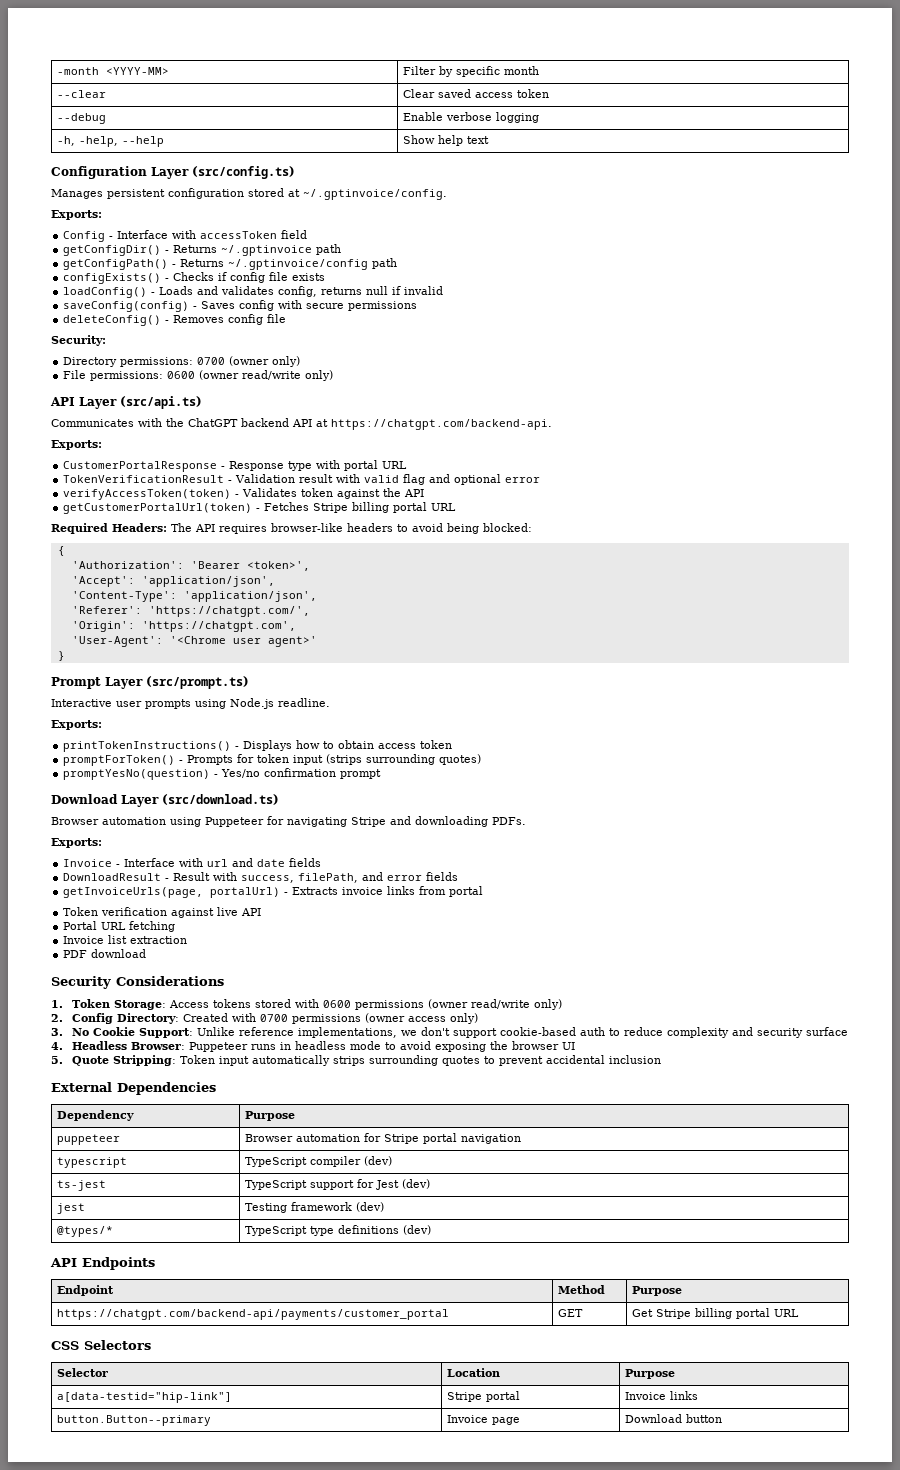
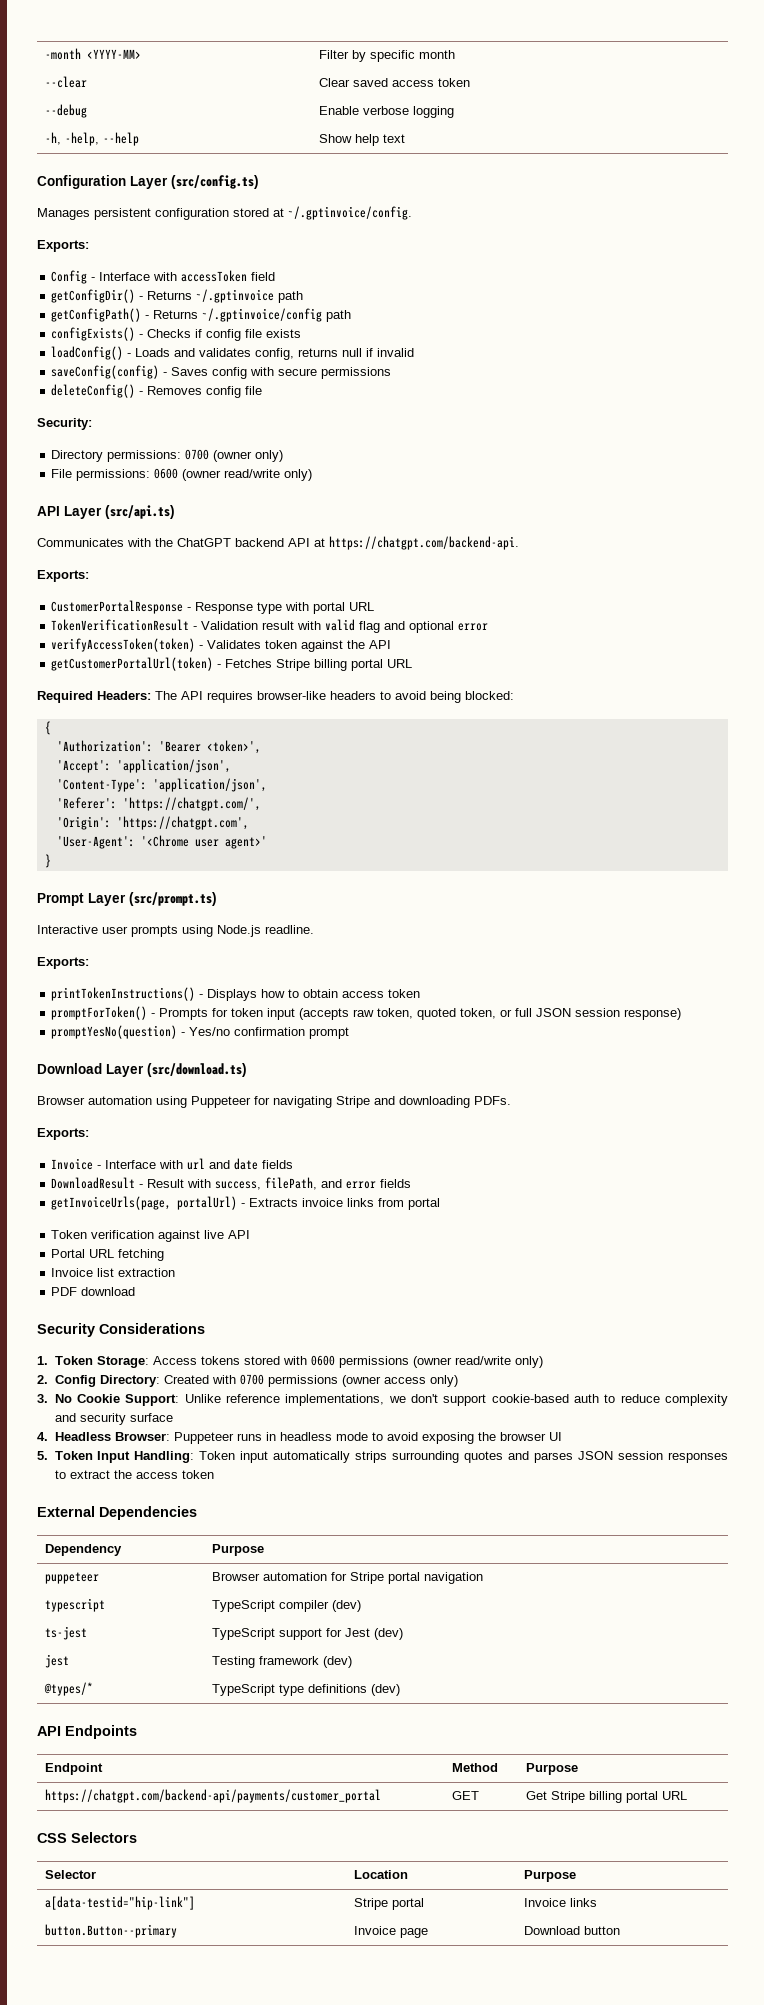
[326,754,482,765] (strips surrounding quotes) -> [299,1008,682,1020] (accepts raw token, quoted token, or full JSON session response)
[71,1055,176,1066] Quote Stripping: -> [54,1451,195,1463] Token Input Handling:
[483,1055,661,1066] to prevent accidental inclusion -> [508,1451,728,1463] [54,1470,214,1479] and parses JSON session responses to extract the access token

